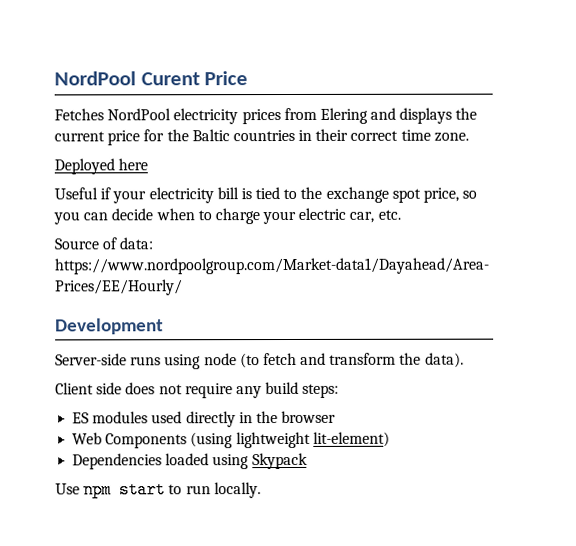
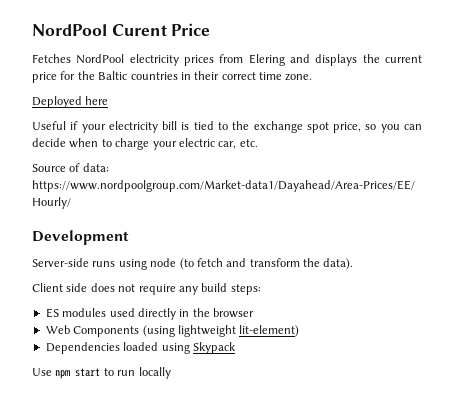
[213,482,261,499] locally. -> [138,367,171,379] locally

